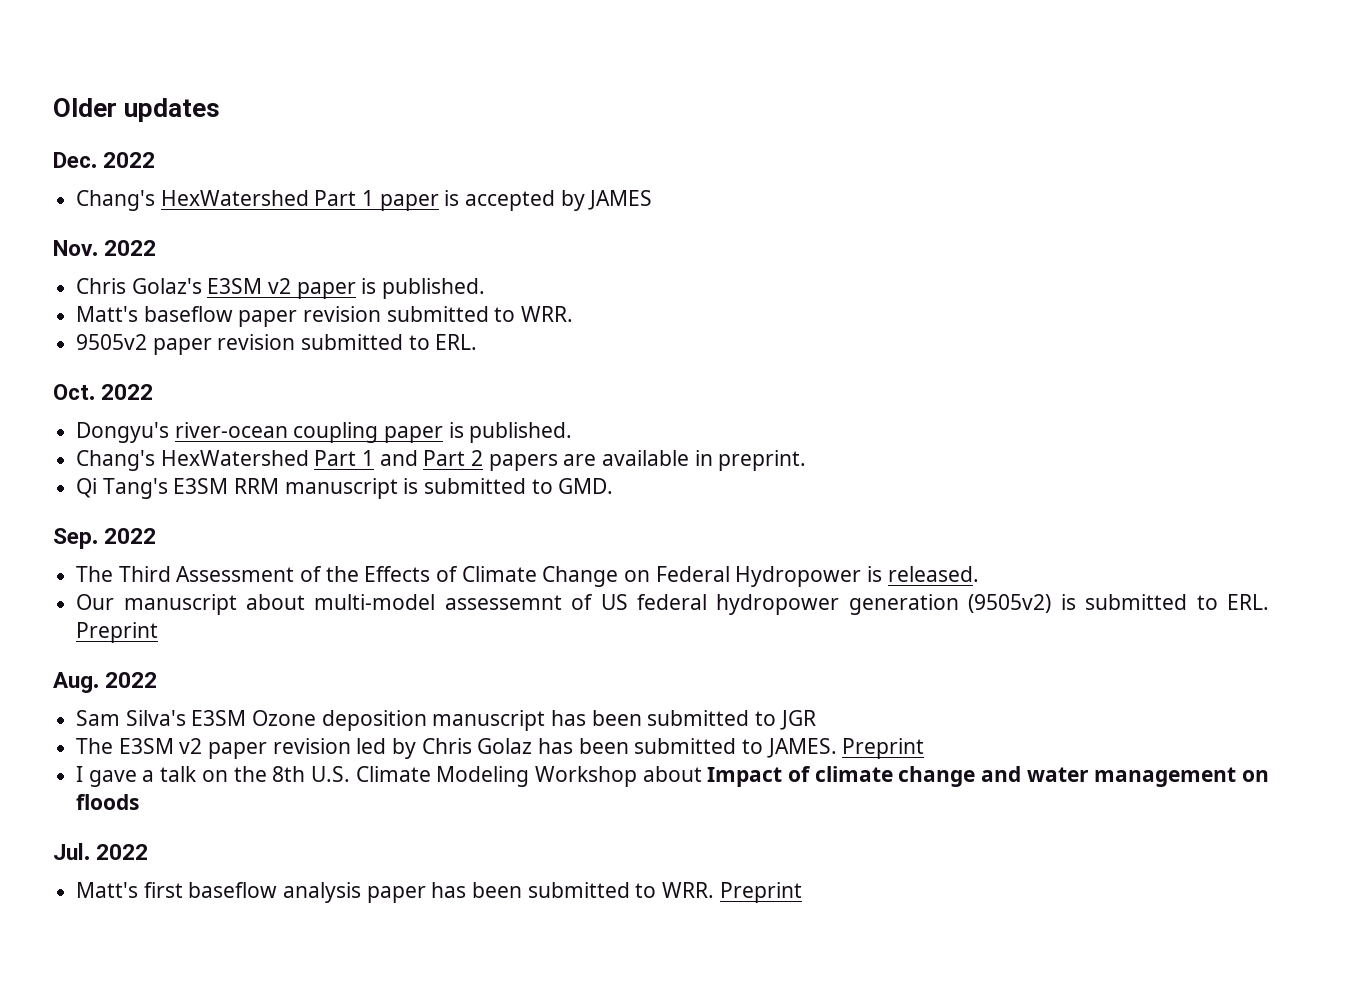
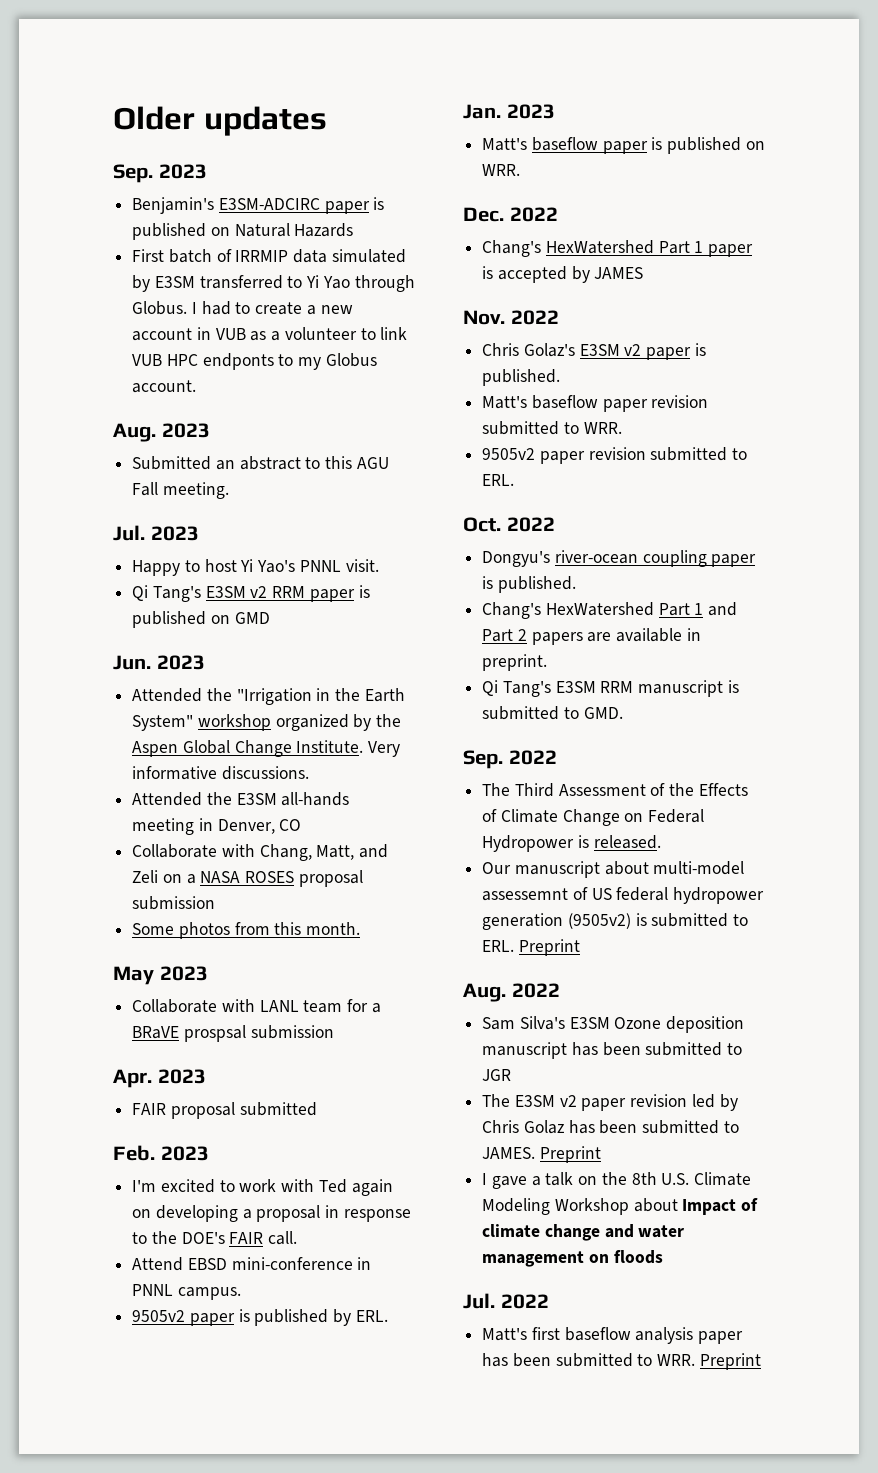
(221, 110) none -> [113,164,207,183] [132,197,385,214] [132,223,354,240] [132,249,406,263] [132,275,415,292] [132,301,353,315] [132,327,408,341] [132,353,377,370] [132,380,197,393] [113,423,210,442] [132,456,389,470] [132,482,229,499] [113,525,199,541] [132,559,379,576] [132,585,370,602] [132,611,270,628] [113,655,205,670] [132,688,405,705] [132,714,402,731] [132,740,401,757] [132,766,309,780] [132,792,350,806] [132,818,302,835] [132,844,389,861] [132,870,363,887] [132,896,216,910] [132,922,361,939] [113,966,208,985] [132,999,381,1013] [132,1025,334,1042] [113,1069,206,1088] [132,1102,317,1119] [113,1145,209,1161] [132,1179,393,1196] [132,1205,411,1222] [132,1231,298,1245] [132,1257,372,1271] [132,1284,241,1300] [132,1309,388,1326] [463,104,555,119] [482,137,765,154] [482,164,521,176] // Sep. 2023 // Benjamin's E3SM-ADCIRC paper is published on Natural Hazards // First batch of IRRMIP data simulated by E3SM transferred to Yi Yao through Globus. I had to create a new account in VUB as a volunteer to link VUB HPC endponts to my Globus account. // Aug. 2023 // Submitted an abstract to this AGU Fall meeting. // Jul. 2023 // Happy to host Yi Yao's PNNL visit. // Qi Tang's E3SM v2 RRM paper is published on GMD // Jun. 2023 // Attended the "Irrigation in the Earth System" workshop organized by the Aspen Global Change Institute. Very informative discussions. // Attended the E3SM all-hands meeting in Denver, CO // Collaborate with Chang, Matt, and Zeli on a NASA ROSES proposal submission // Some photos from this month. // May 2023 // Collaborate with LANL team for a BRaVE prospsal submission // Apr. 2023 // FAIR proposal submitted // Feb. 2023 // I'm excited to work with Ted again on developing a proposal in response to the DOE's FAIR call. // Attend EBSD mini-conference in PNNL campus. // 9505v2 paper is published by ERL. // Jan. 2023 // Matt's baseflow paper is published on WRR.

